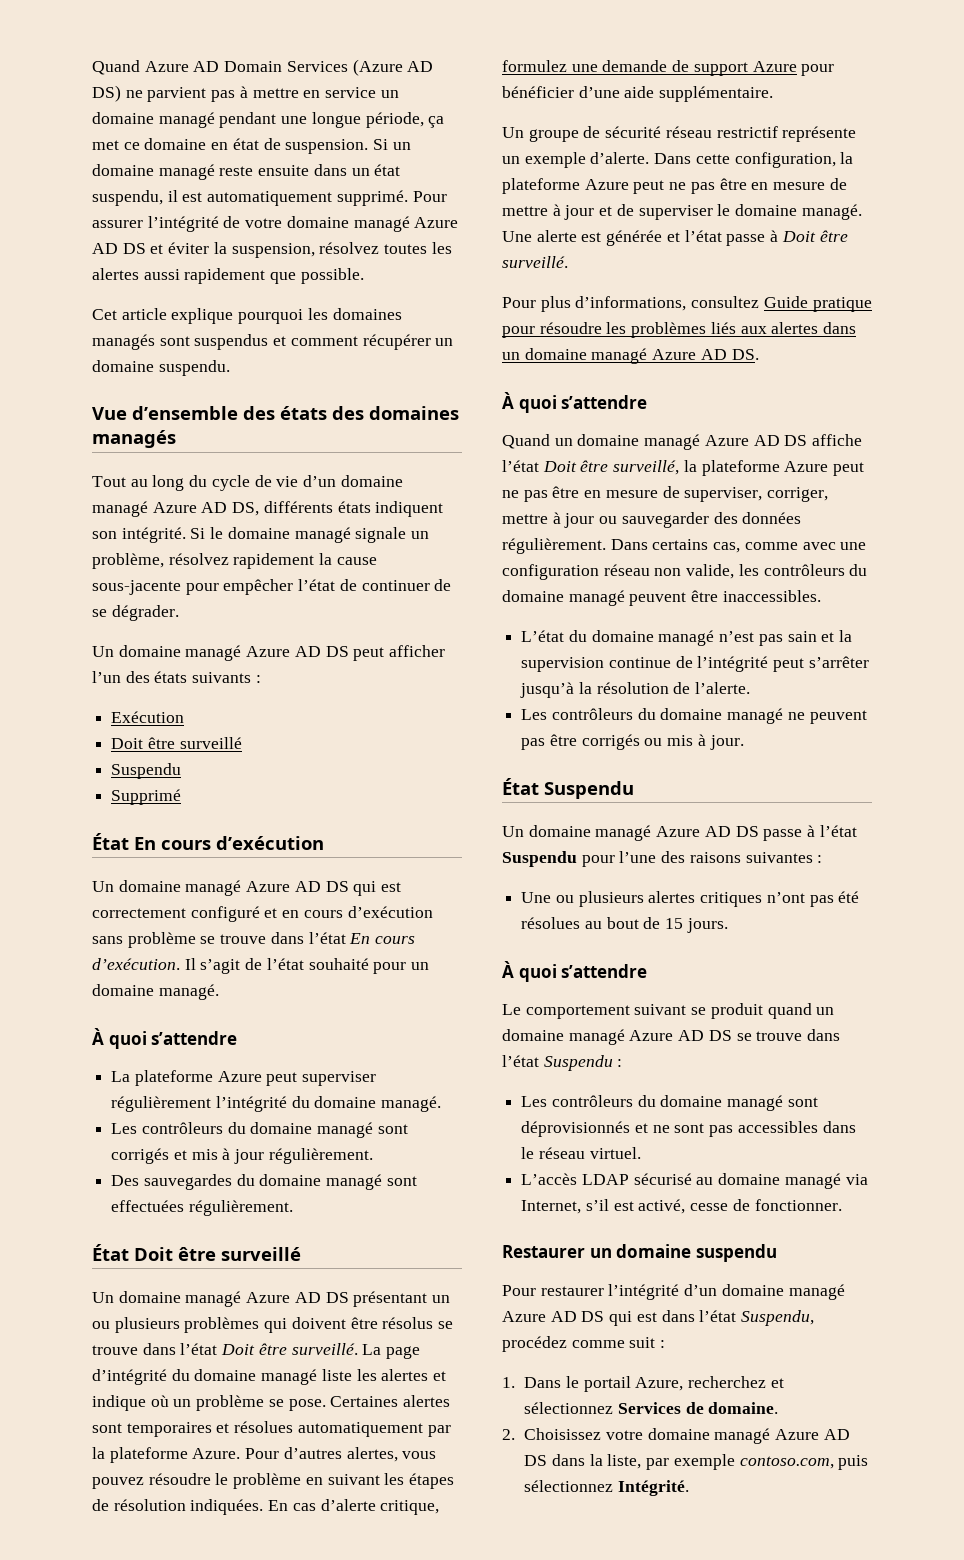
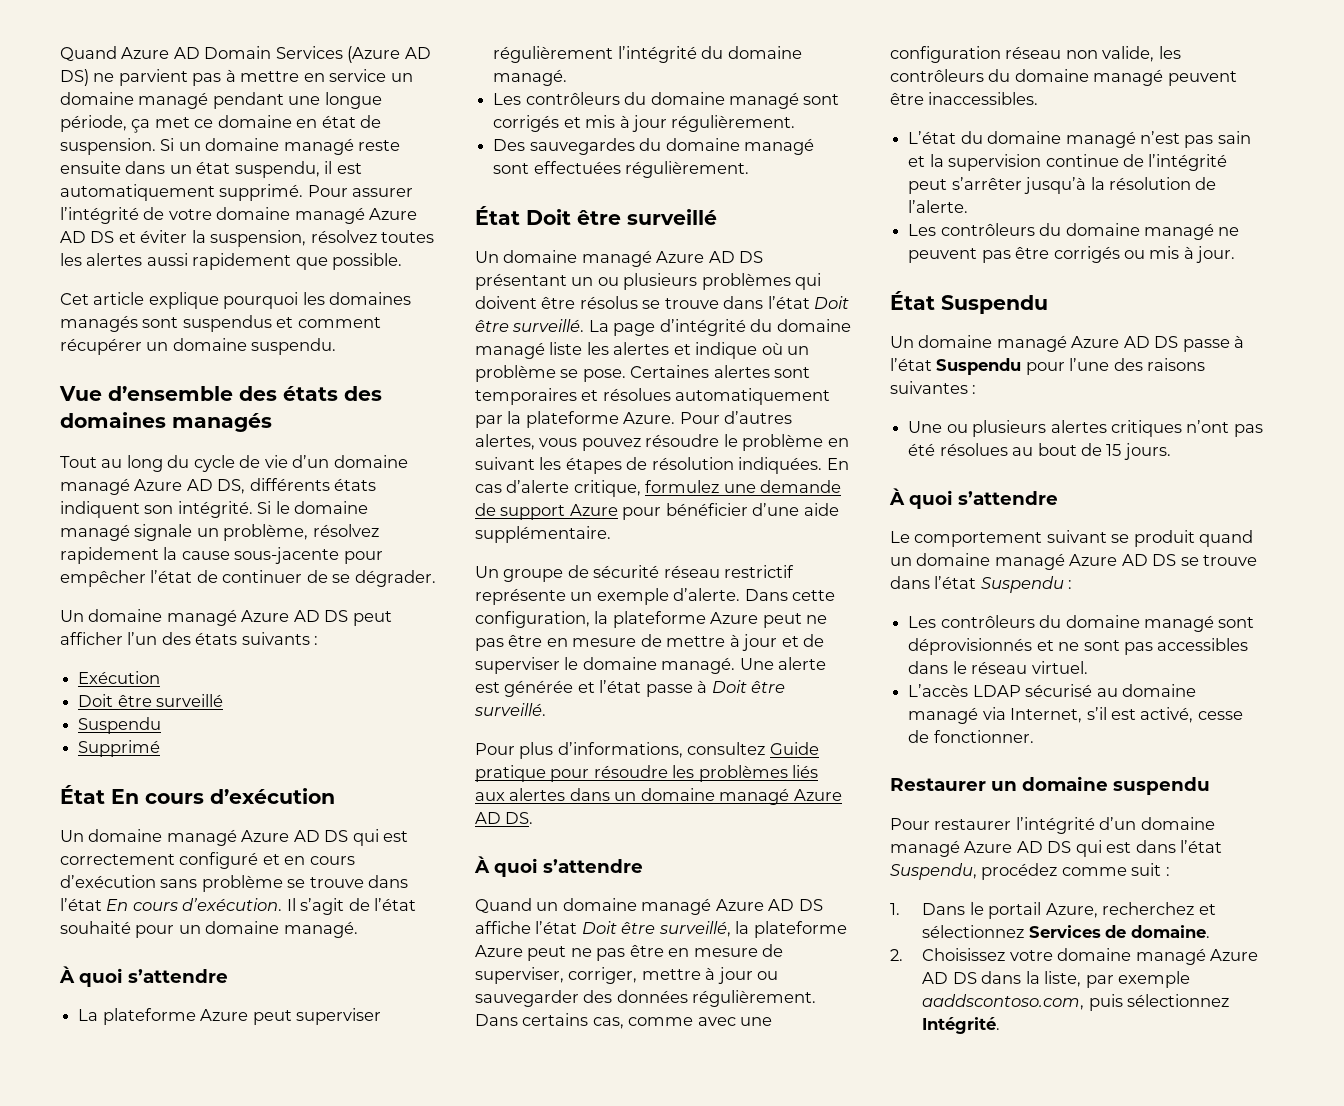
[739,1456,834,1469] contoso.com, -> [922,994,1085,1010] aaddscontoso.com,

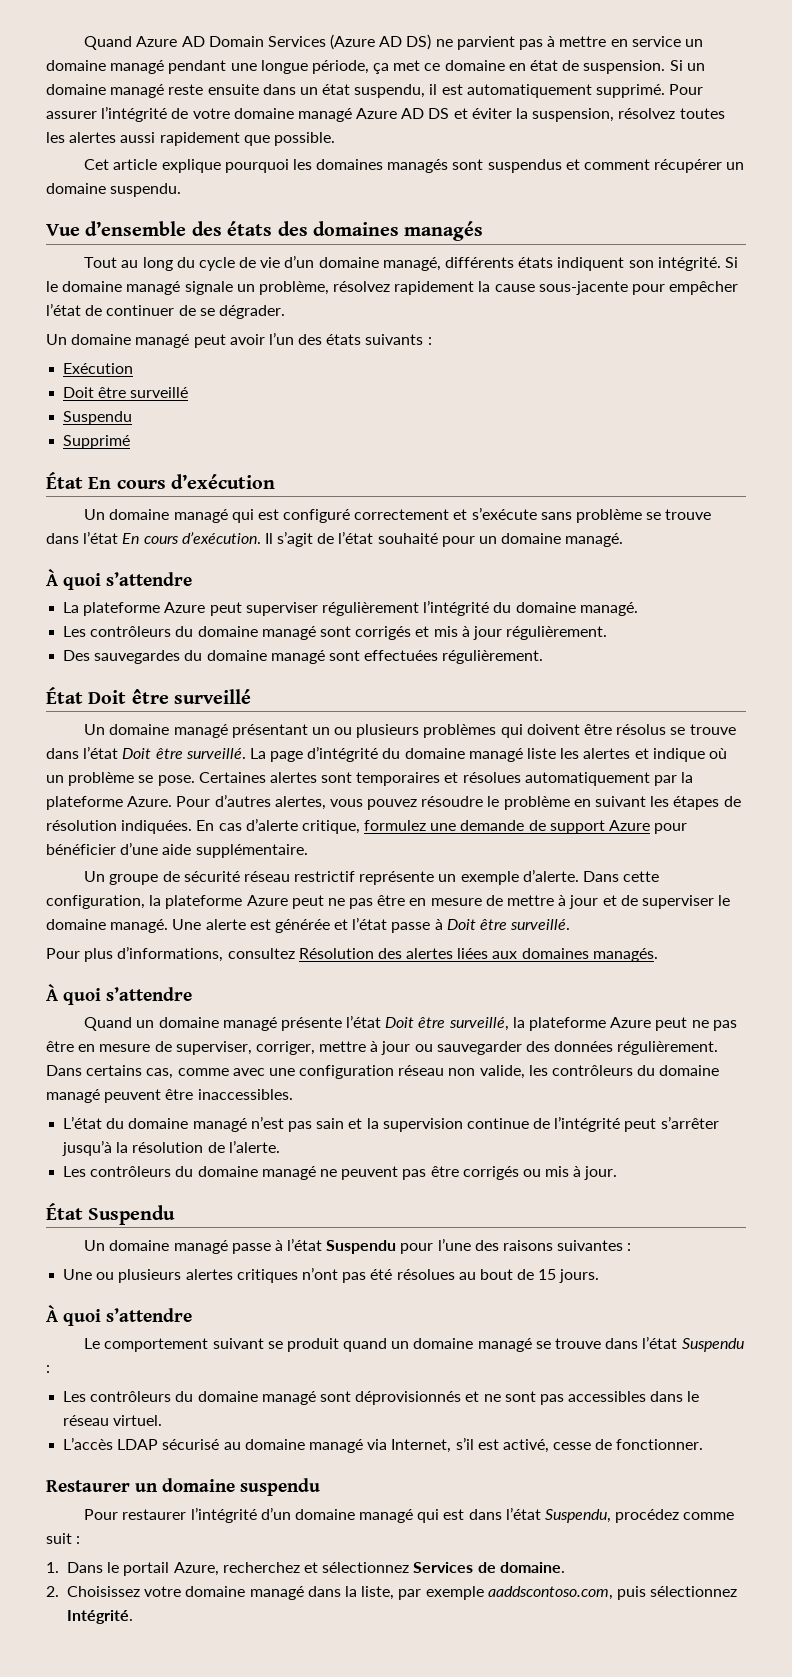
[60,478,246,495] managé Azure AD DS, -> [382,257,441,271] managé,
[241,610,392,626] [60,632,123,645] Azure AD DS peut afficher -> [193,334,265,348] peut avoir
[241,829,409,846] [60,852,355,869] [60,875,156,888] Azure AD DS qui est correctement configuré et en cours d’exécution -> [231,507,537,523] qui est configuré correctement et s’exécute
[656,251,764,263] Azure AD DS -> (228, 731) none
[769,742,819,755] [475,765,819,782] [475,788,842,805] [475,812,534,824] Guide pratique pour résoudre les problèmes liés aux alertes dans un domaine managé Azure AD DS. -> [298,948,658,962] Résolution des alertes liées aux domaines managés.
[715,899,823,911] [475,921,531,934] Azure AD DS affiche -> [280,1017,342,1031] présente
[1071,336,1179,348] Azure AD DS -> (228, 1247) none
[1069,554,1177,566] Azure AD DS -> (532, 1345) none
[964,841,1072,853] Azure AD DS -> (414, 1516) none
[1210,949,1259,961] [922,972,977,984] Azure AD DS -> (304, 1593) none

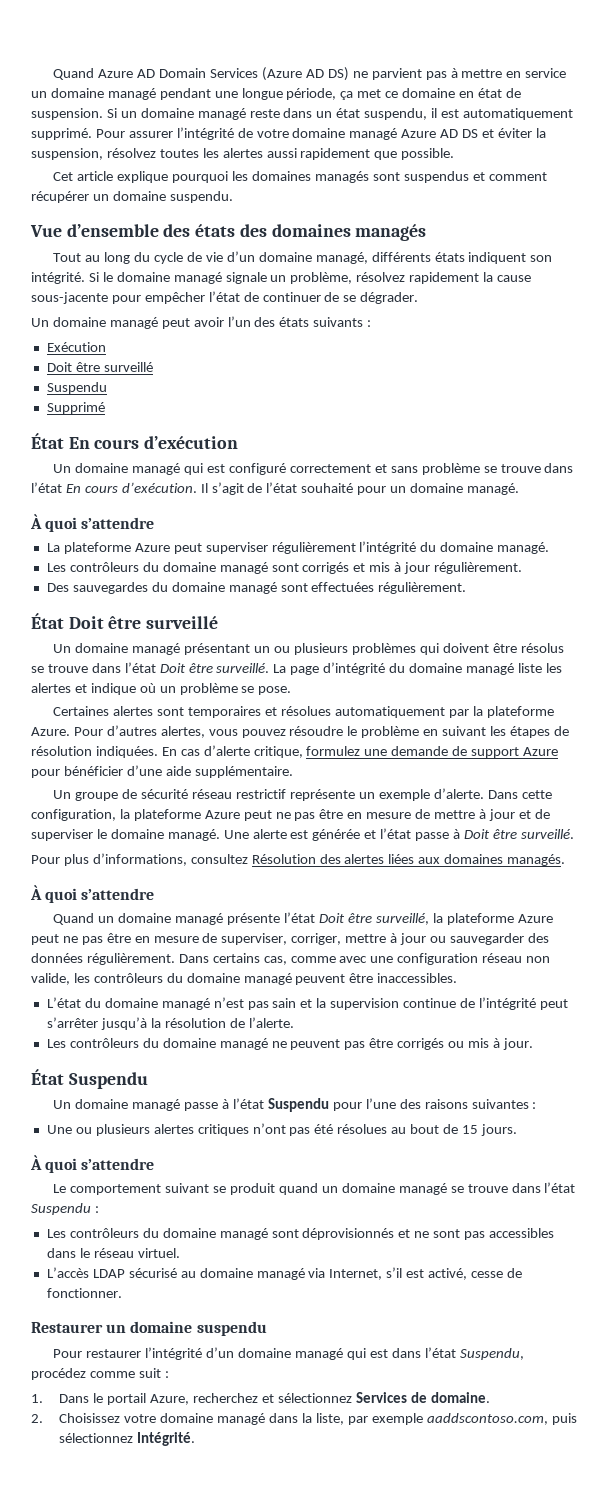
[207,84,259,95] ensuite -> (280, 113) none
[471,507,537,520] s’exécute -> (387, 468) none
(195, 780) none -> (292, 690) //

